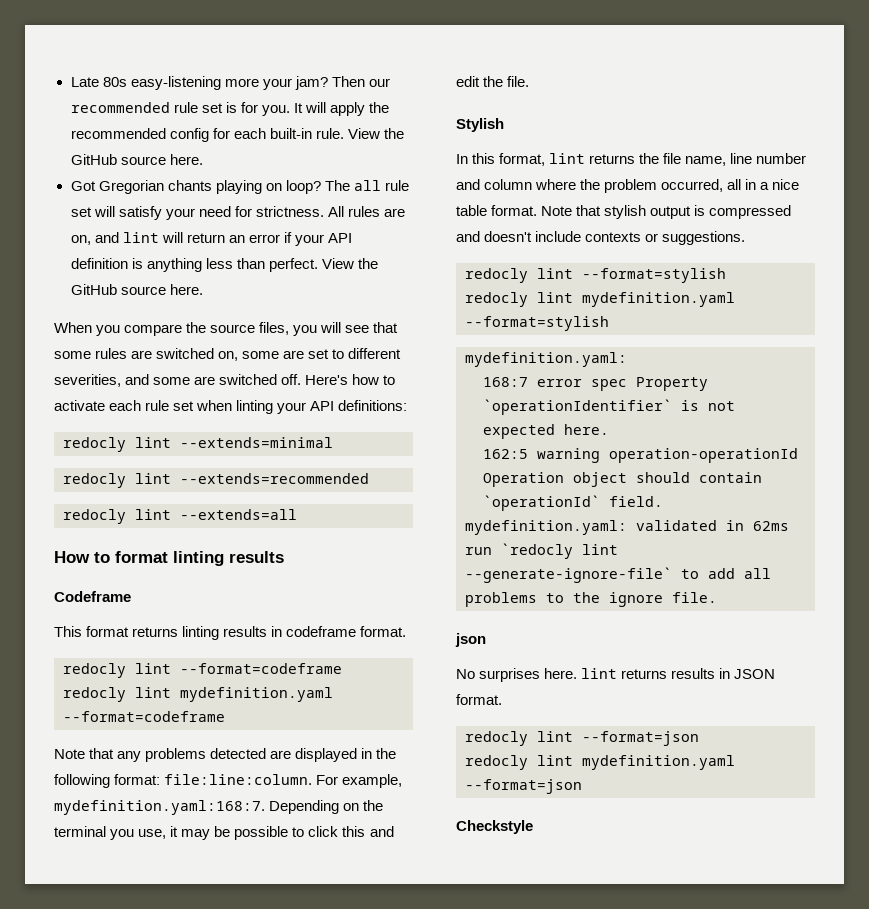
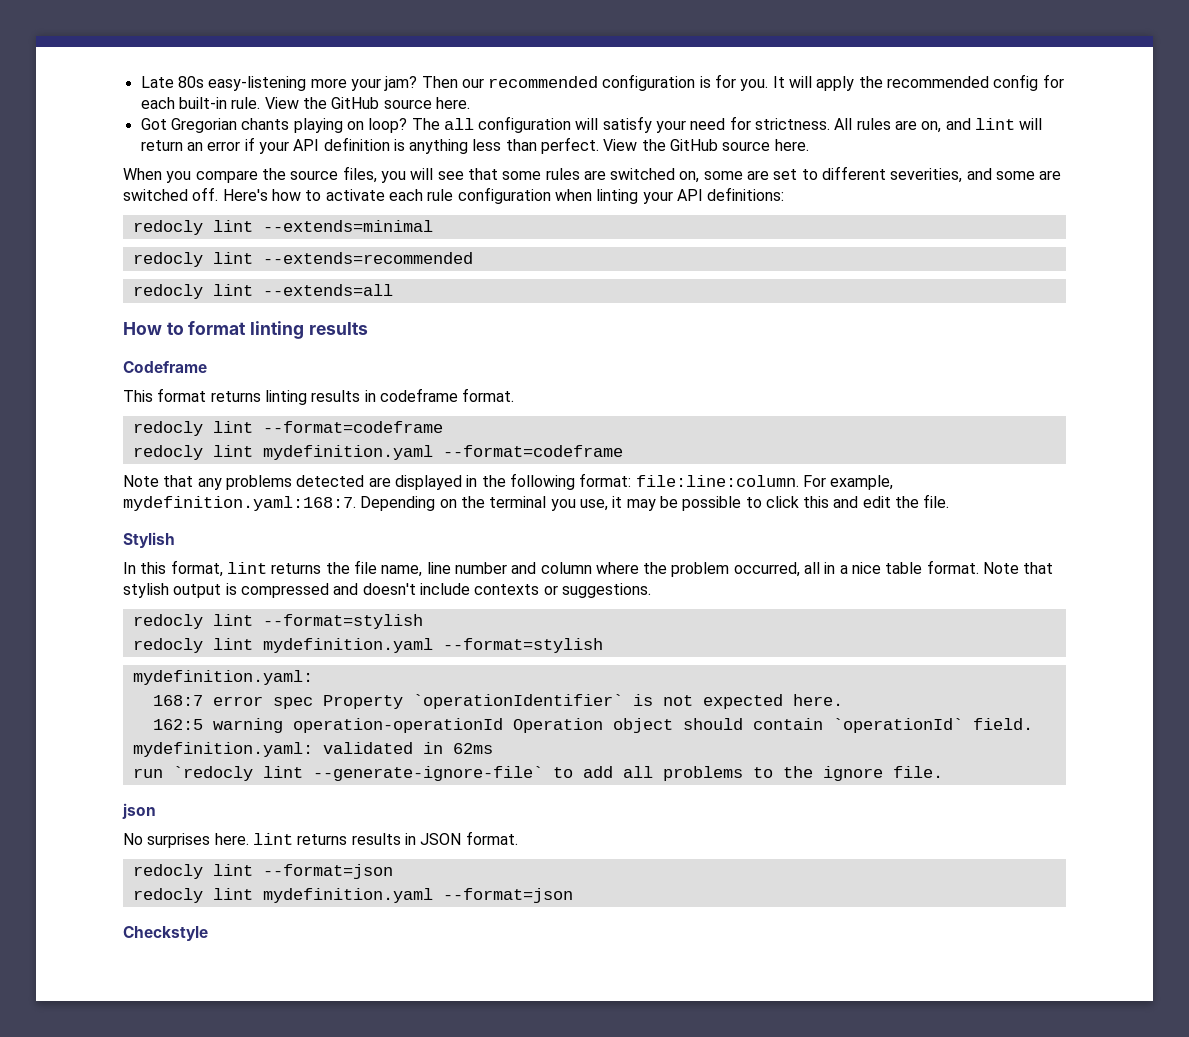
[173,102,223,113] rule set -> [602,74,696,91] configuration
[384,180,409,191] [70,207,92,217] rule set -> [478,116,572,133] configuration
[173,401,195,411] set -> [457,187,551,204] configuration

